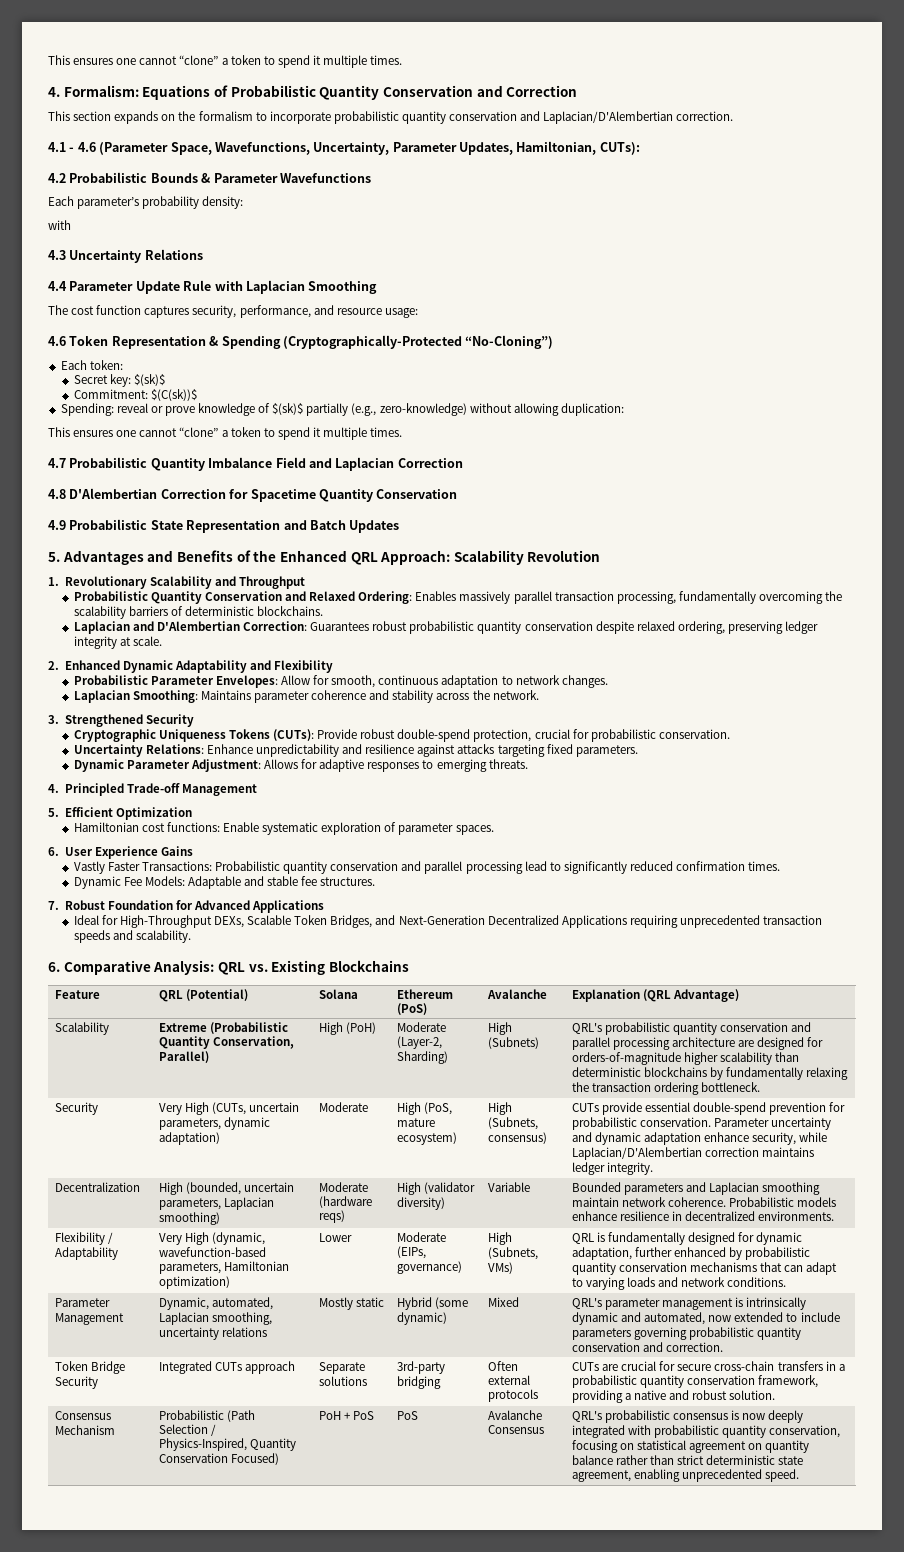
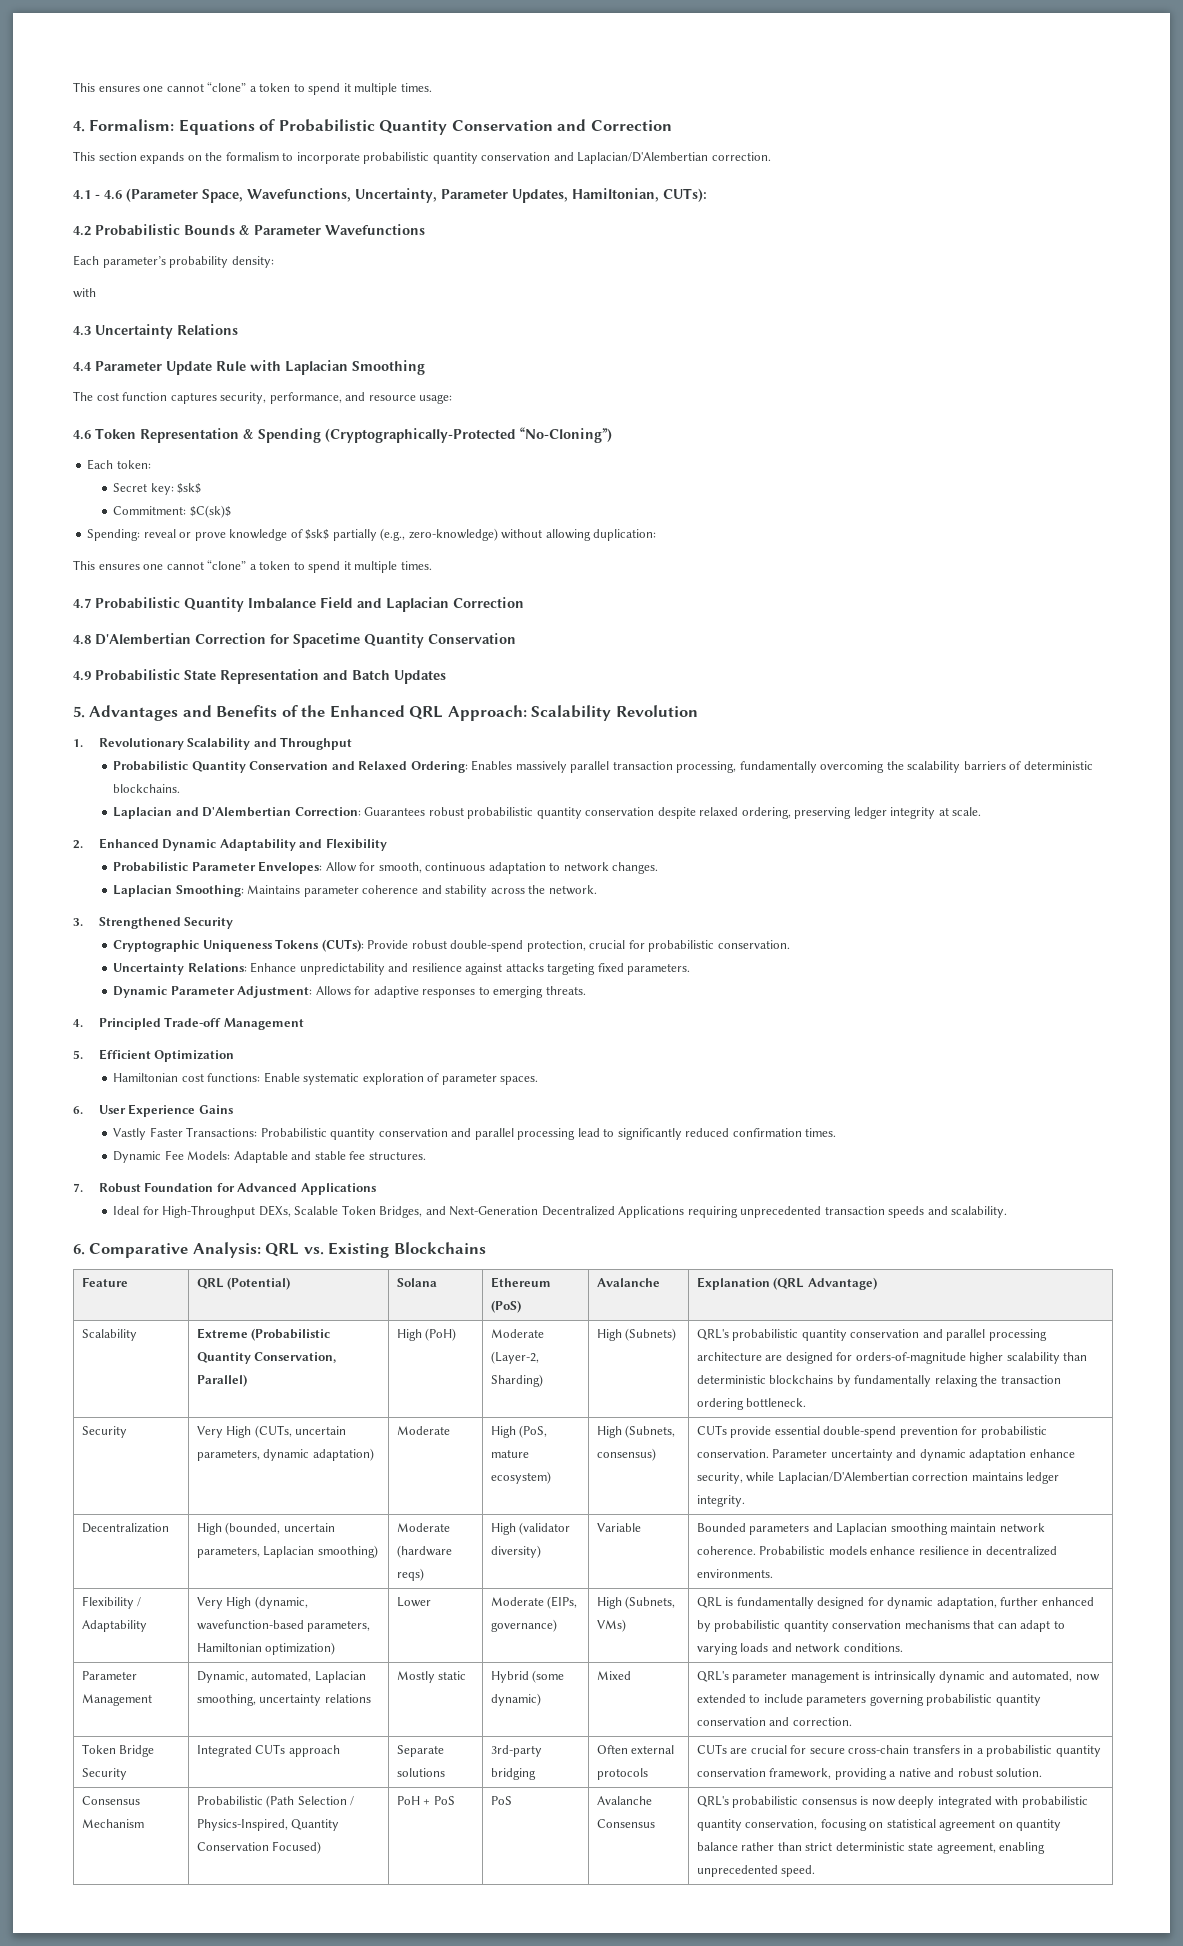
[133,374,165,386] $(sk)$ -> [177,483,202,494] $sk$
[150,389,197,401] $(C(sk))$ -> [189,505,231,518] $C(sk)$
[272,403,304,415] $(sk)$ -> [305,529,330,540] $sk$

